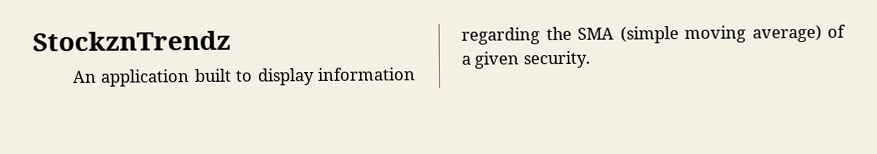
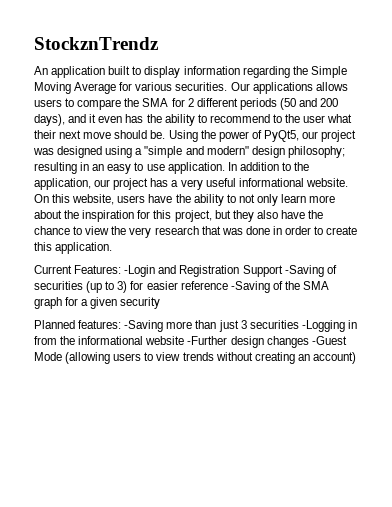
[577,24,846,44] [461,50,590,69] SMA (simple moving average) of a given security. -> [310,66,347,78] [34,82,348,94] [34,98,339,110] [34,114,353,126] [34,130,357,142] [33,146,345,158] [34,162,310,174] [34,178,348,190] [34,194,336,206] [34,210,324,222] [34,226,358,238] [34,242,113,254] [34,265,337,277] [34,281,330,293] [34,297,161,309] [34,320,357,332] [34,336,347,348] [34,352,356,364] Simple Moving Average for various securities. Our applications allows users to compare the SMA for 2 different periods (50 and 200 days), and it even has the ability to recommend to the user what their next move should be. Using the power of PyQt5, our project was designed using a "simple and modern" design philosophy; resulting in an easy to use application. In addition to the application, our project has a very useful informational website. On this website, users have the ability to not only learn more about the inspiration for this project, but they also have the chance to view the very research that was done in order to create this application. // Current Features: -Login and Registration Support -Saving of securities (up to 3) for easier reference -Saving of the SMA graph for a given security // Planned features: -Saving more than just 3 securities -Logging in from the informational website -Further design changes -Guest Mode (allowing users to view trends without creating an account)

